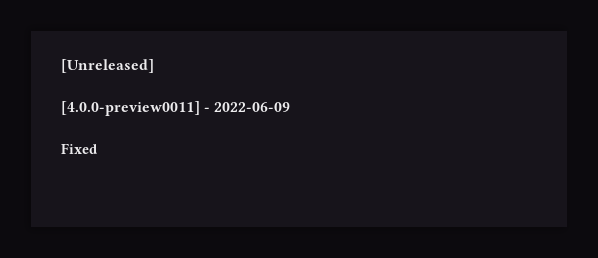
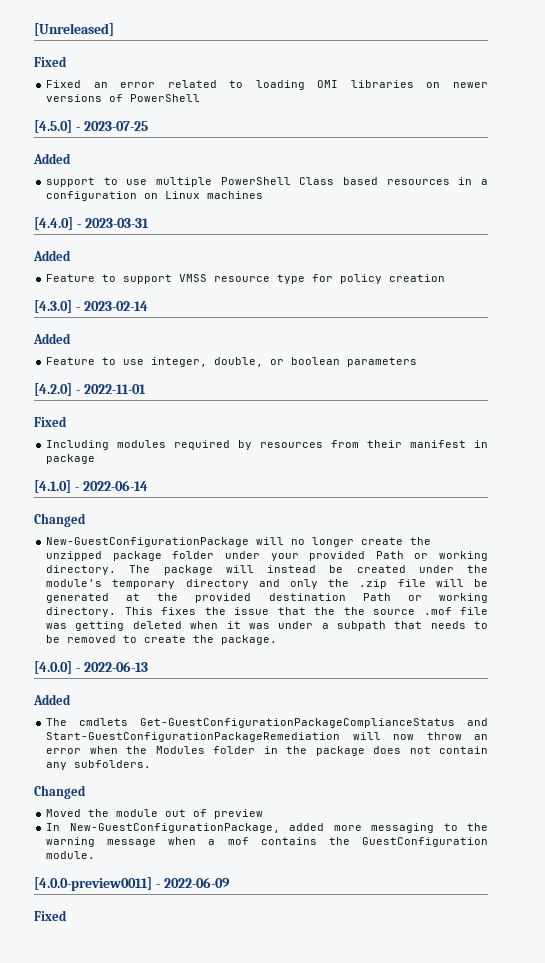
(154, 66) none -> [34,56,67,67] [46,80,488,90] [46,94,201,102] [34,120,148,133] [33,153,71,164] [46,177,489,187] [46,191,264,201] [34,217,149,230] [33,250,71,261] [46,274,446,284] [34,300,148,313] [33,333,71,344] [46,357,418,367] [34,383,146,396] [34,416,67,427] [46,440,489,450] [46,454,96,464] [34,480,148,493] [34,513,86,527] [46,537,432,547] [46,551,489,561] [46,565,489,575] [46,579,488,589] [46,593,489,603] [46,607,489,617] [46,621,489,631] [46,635,278,645] [34,661,148,674] [33,694,71,705] [46,718,488,728] [46,732,489,742] [46,746,489,756] [46,760,152,770] [34,785,86,799] [46,809,264,819] [46,823,488,833] [46,837,488,847] [46,851,96,859] // Fixed // Fixed an error related to loading OMI libraries on newer versions of PowerShell // [4.5.0] - 2023-07-25 // Added // support to use multiple PowerShell Class based resources in a configuration on Linux machines // [4.4.0] - 2023-03-31 // Added // Feature to support VMSS resource type for policy creation // [4.3.0] - 2023-02-14 // Added // Feature to use integer, double, or boolean parameters // [4.2.0] - 2022-11-01 // Fixed // Including modules required by resources from their manifest in package // [4.1.0] - 2022-06-14 // Changed // New-GuestConfigurationPackage will no longer create the unzipped package folder under your provided Path or working directory. The package will instead be created under the module's temporary directory and only the .zip file will be generated at the provided destination Path or working directory. This fixes the issue that the the source .mof file was getting deleted when it was under a subpath that needs to be removed to create the package. // [4.0.0] - 2022-06-13 // Added // The cmdlets Get-GuestConfigurationPackageComplianceStatus and Start-GuestConfigurationPackageRemediation will now throw an error when the Modules folder in the package does not contain any subfolders. // Changed // Moved the module out of preview // In New-GuestConfigurationPackage, added more messaging to the warning message when a mof contains the GuestConfiguration module.

